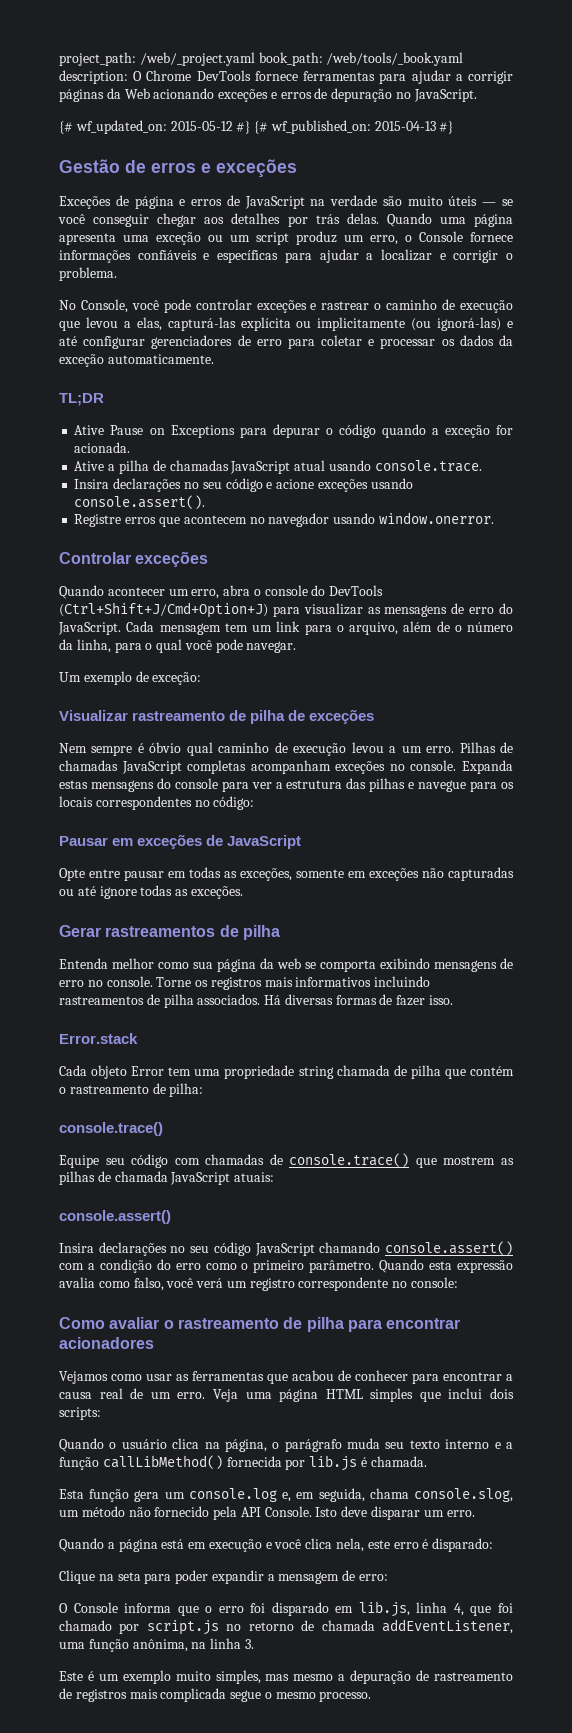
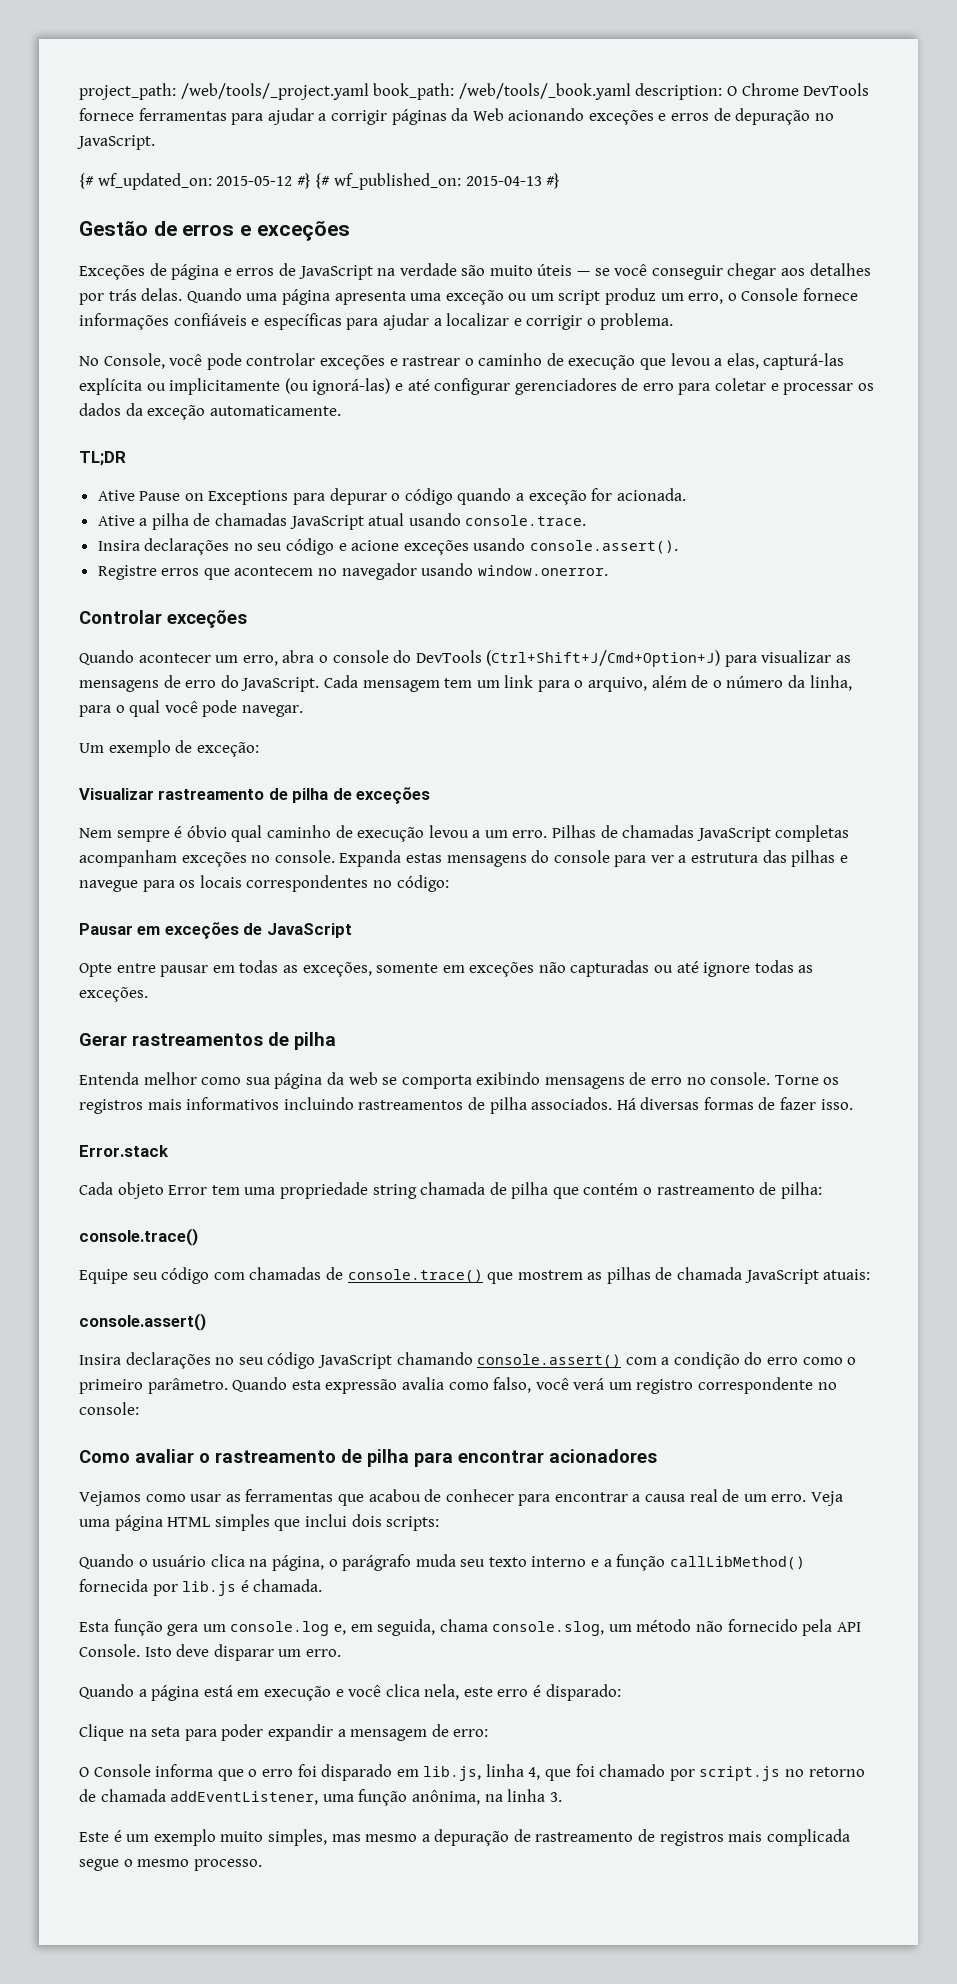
[139,52,255,66] /web/_project.yaml -> [180,83,369,100] /web/tools/_project.yaml

